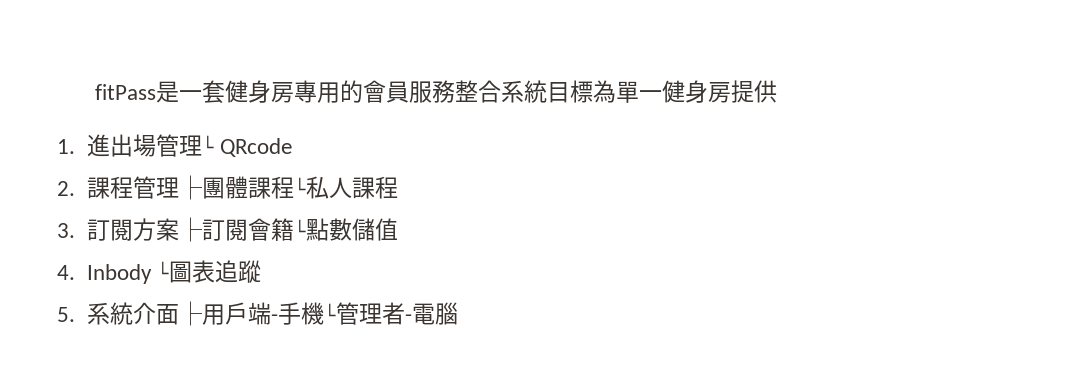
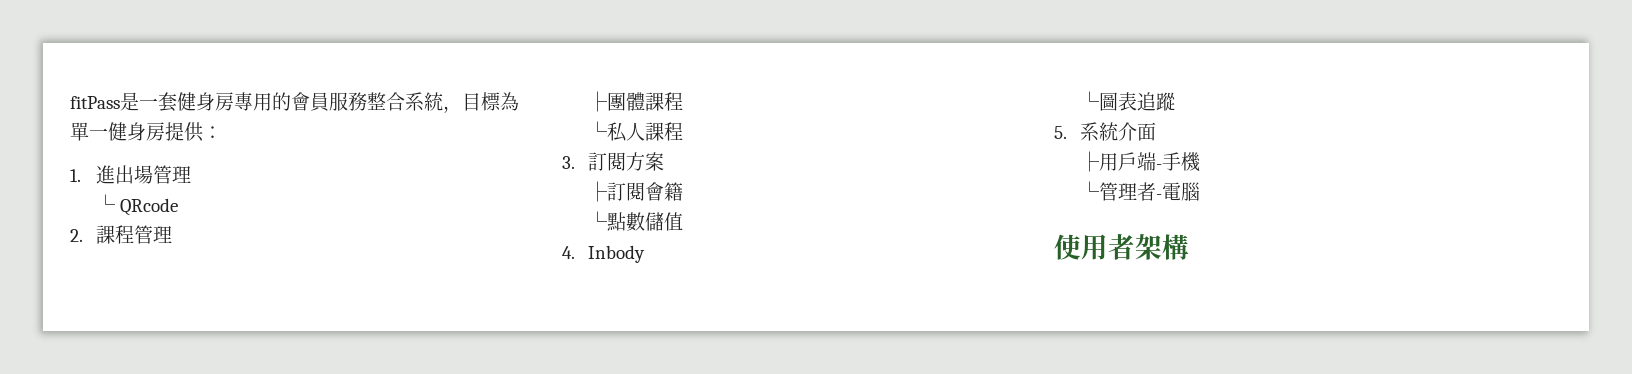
(547, 91) none -> [443,106,462,113] ，
(777, 91) none -> [203,126,222,139] ：
(202, 145) none -> (192, 174) //
(179, 187) none -> (173, 234) //
(294, 187) none -> (684, 101) //
(179, 229) none -> (665, 161) //
(294, 229) none -> (684, 191) //
(152, 274) none -> (646, 254) //
(179, 314) none -> (1157, 131) //
(324, 313) none -> (1202, 162) //
(458, 313) none -> [1054,234,1189,260] // 使用者架構

